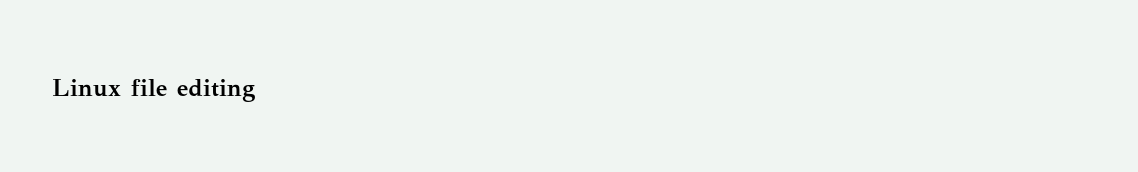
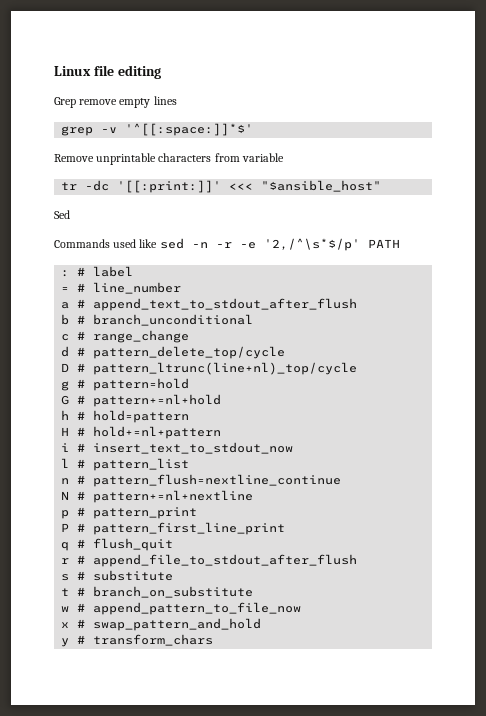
(255, 90) none -> [54,96,177,108] [61,123,254,136] [54,153,284,165] [61,180,382,193] [54,210,70,219] [54,238,400,251] [61,266,134,277] [61,282,182,294] [61,298,358,311] [61,314,254,326] [61,330,190,343] [61,346,286,359] [61,362,358,375] [61,378,190,391] [61,394,222,407] [61,410,190,423] [61,426,222,439] [61,442,294,454] [61,458,190,471] [61,474,342,487] [61,490,254,503] [61,507,198,519] [61,522,286,535] [61,538,174,551] [61,554,358,567] [61,570,174,581] [61,586,254,598] [61,602,302,615] [61,618,262,631] [61,634,214,647] // Grep remove empty lines // grep -v '^[[:space:]]*$' // Remove unprintable characters from variable // tr -dc '[[:print:]]' <<< "$ansible_host" // Sed // Commands used like sed -n -r -e '2,/^\s*$/p' PATH // : # label // = # line_number // a # append_text_to_stdout_after_flush // b # branch_unconditional // c # range_change // d # pattern_delete_top/cycle // D # pattern_ltrunc(line+nl)_top/cycle // g # pattern=hold // G # pattern+=nl+hold // h # hold=pattern // H # hold+=nl+pattern // i # insert_text_to_stdout_now // l # pattern_list // n # pattern_flush=nextline_continue // N # pattern+=nl+nextline // p # pattern_print // P # pattern_first_line_print // q # flush_quit // r # append_file_to_stdout_after_flush // s # substitute // t # branch_on_substitute // w # append_pattern_to_file_now // x # swap_pattern_and_hold // y # transform_chars

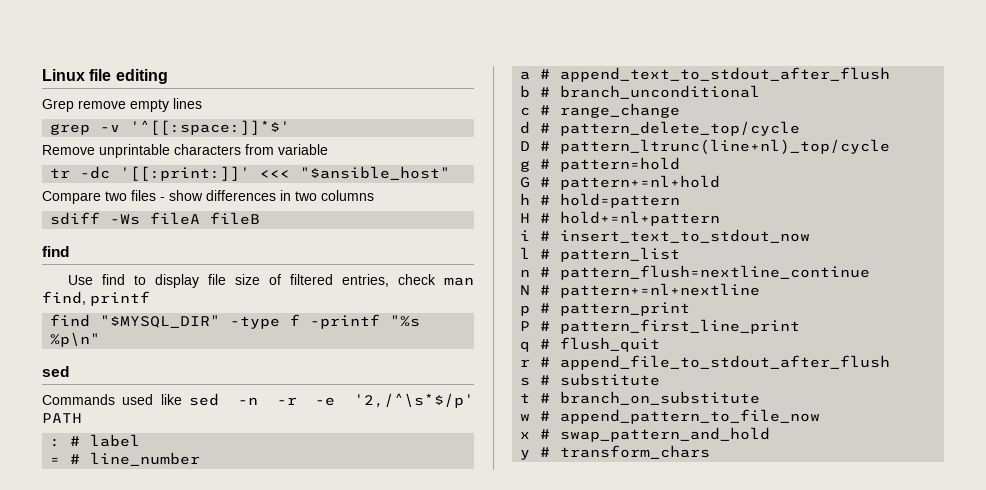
[54,210,70,219] Sed -> [42,190,374,204] [50,212,261,225] [42,246,69,257] [68,274,475,288] [42,291,150,306] [50,314,421,329] [50,332,101,347] [42,366,69,377] Compare two files - show differences in two columns // sdiff -Ws fileA fileB // find // Use find to display file size of filtered entries, check man find, printf // find "$MYSQL_DIR" -type f -printf "%s %p\n" // sed

